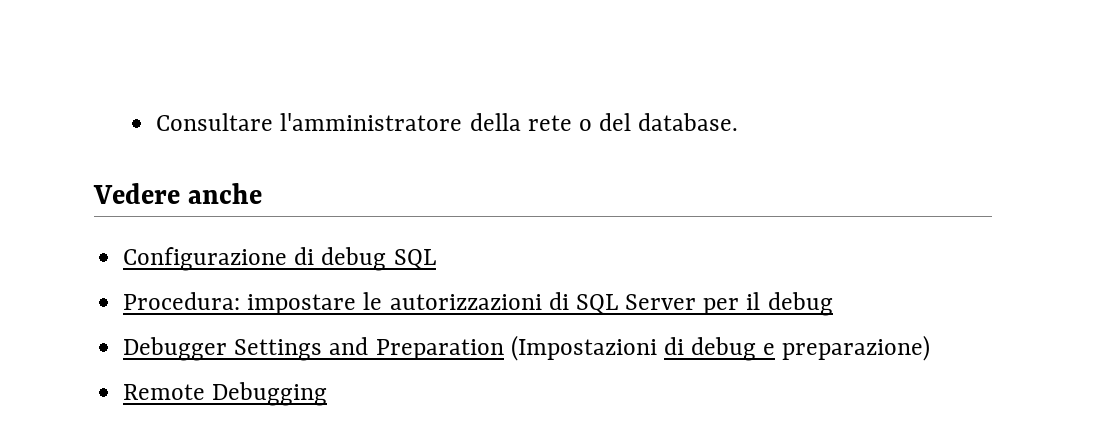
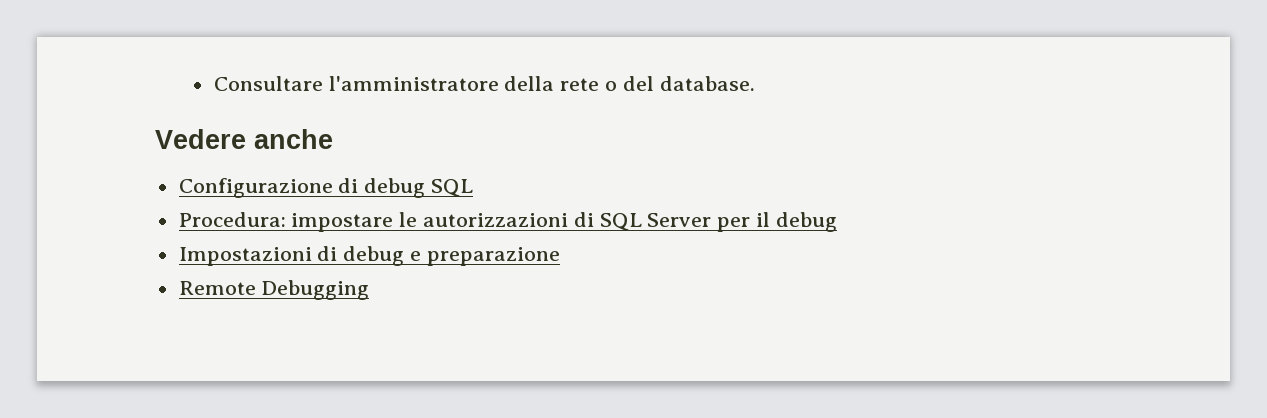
[123,335,657,361] Debugger Settings and Preparation (Impostazioni -> [178,247,312,266] Impostazioni
[782,335,931,361] preparazione) -> [426,247,560,266] preparazione

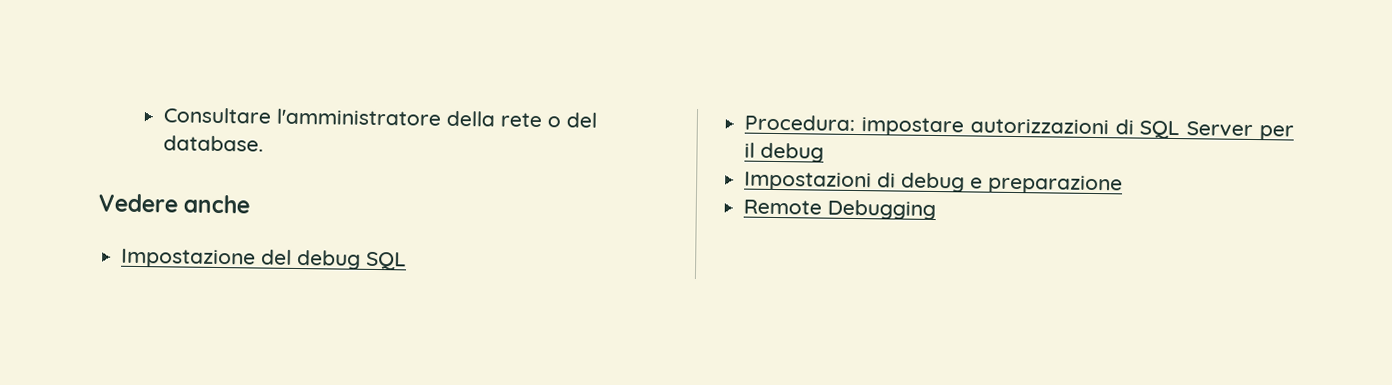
[178,178,359,198] Configurazione di -> [121,248,293,269] Impostazione del
[399,212,418,227] le -> (964, 127) none

